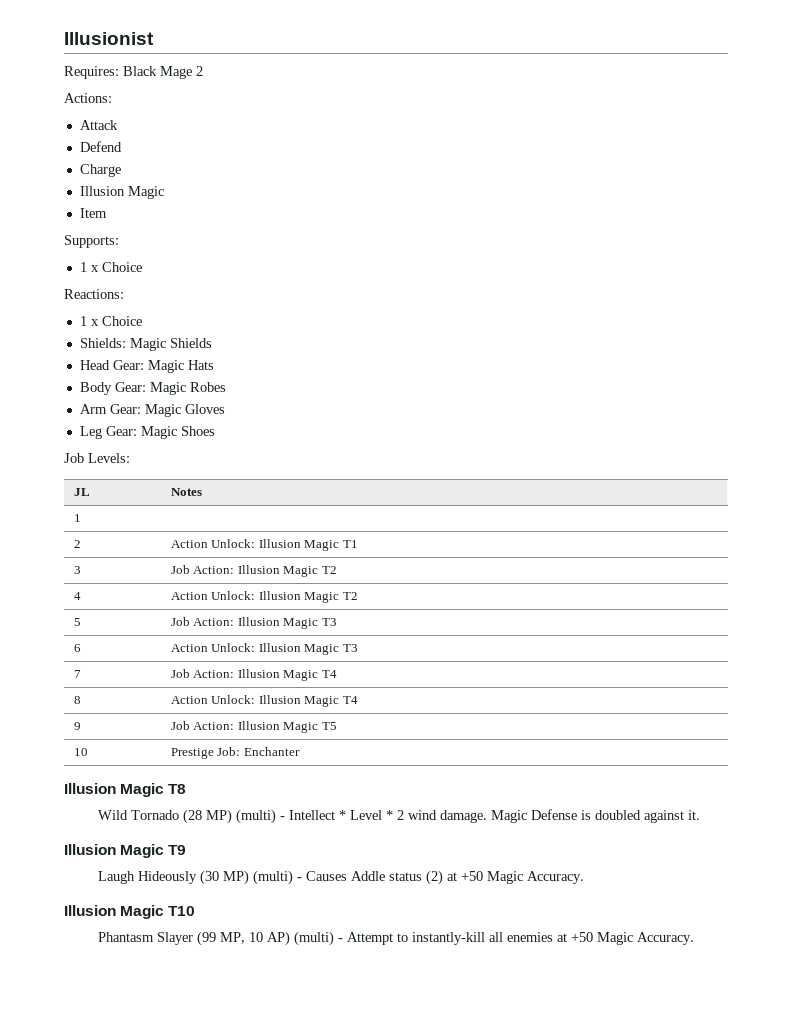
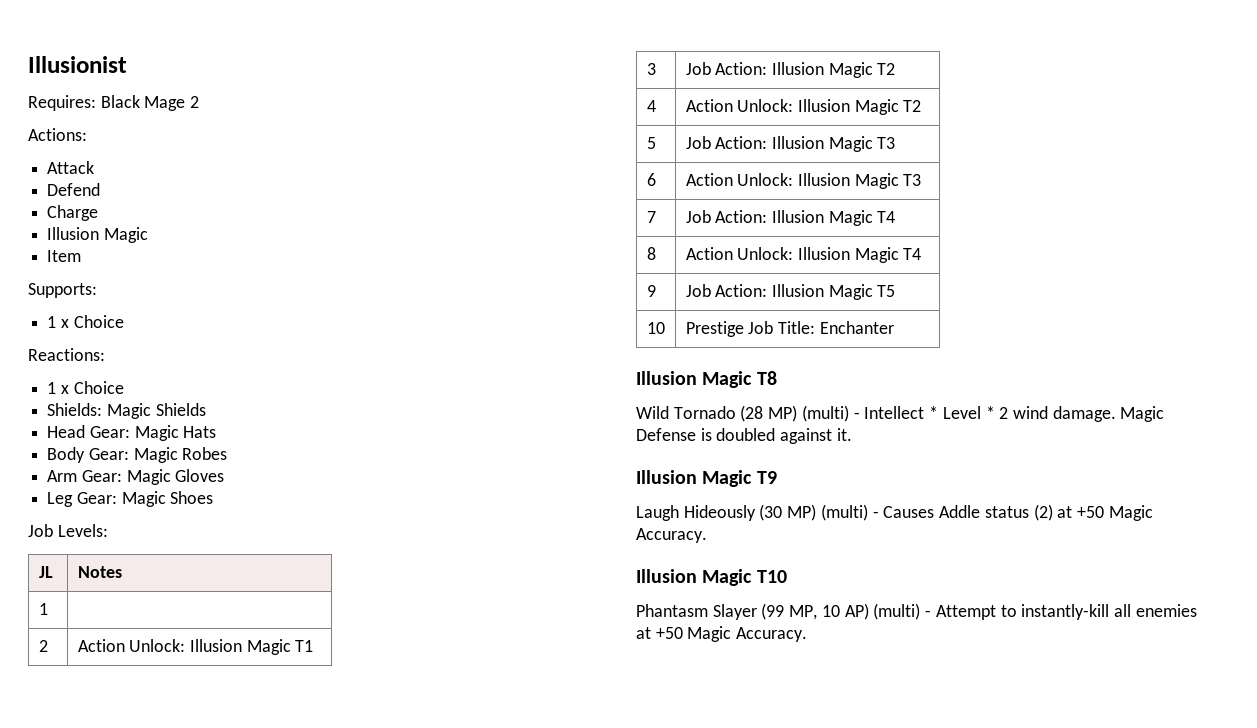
[217,747,241,756] Job: -> [748,321,815,334] Job Title:

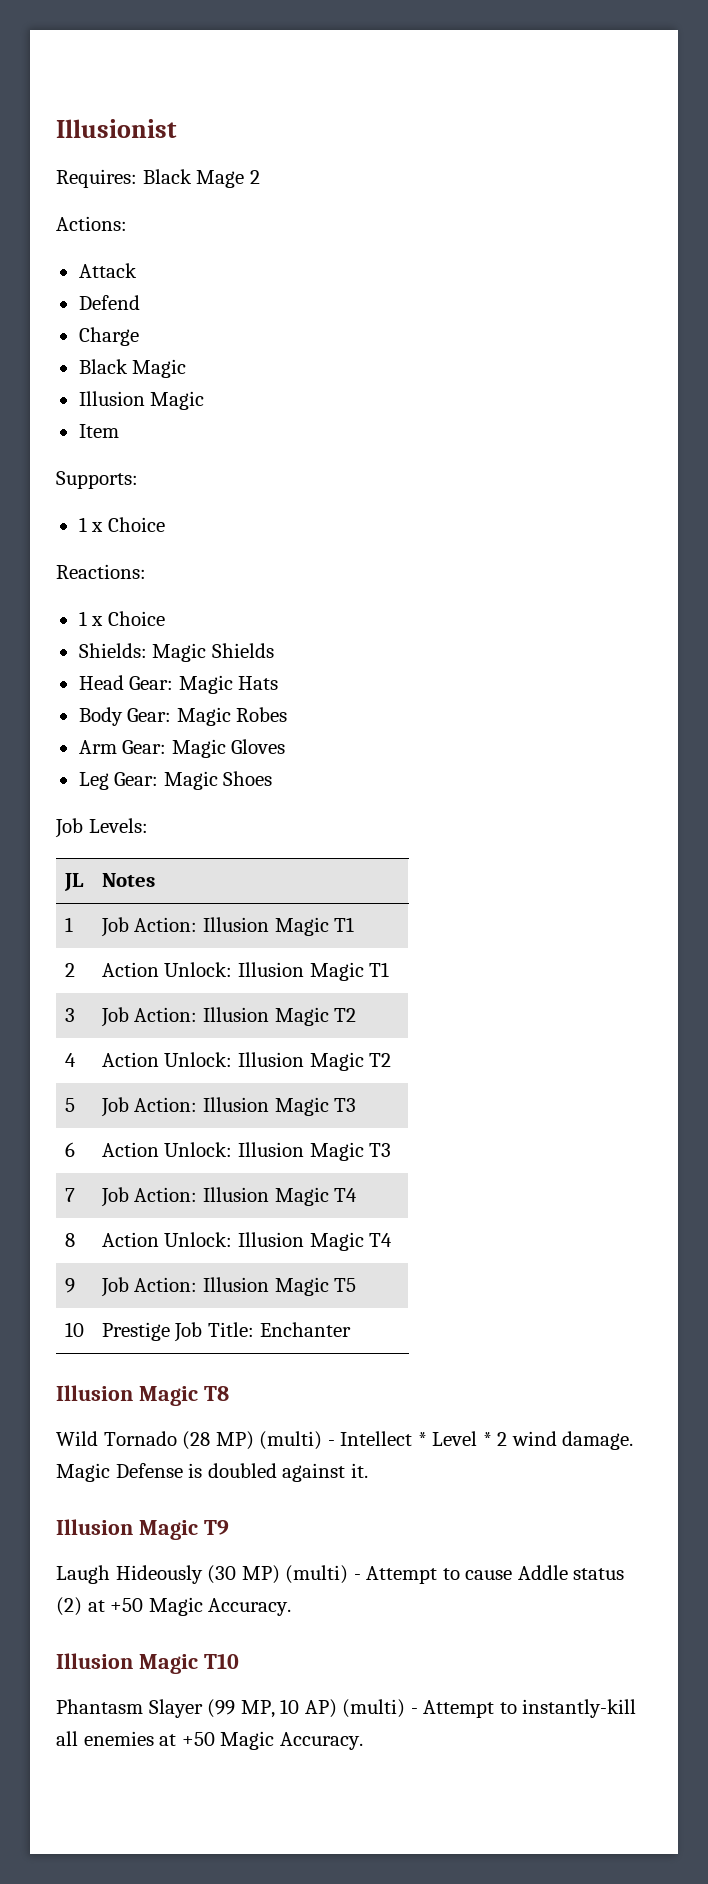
(99, 213) none -> [78,359,187,378] // Black Magic
(48, 609) none -> [100,917,355,937] Job Action: Illusion Magic T1
[883,506,935,518] Causes -> [366,1566,513,1584] Attempt to cause

